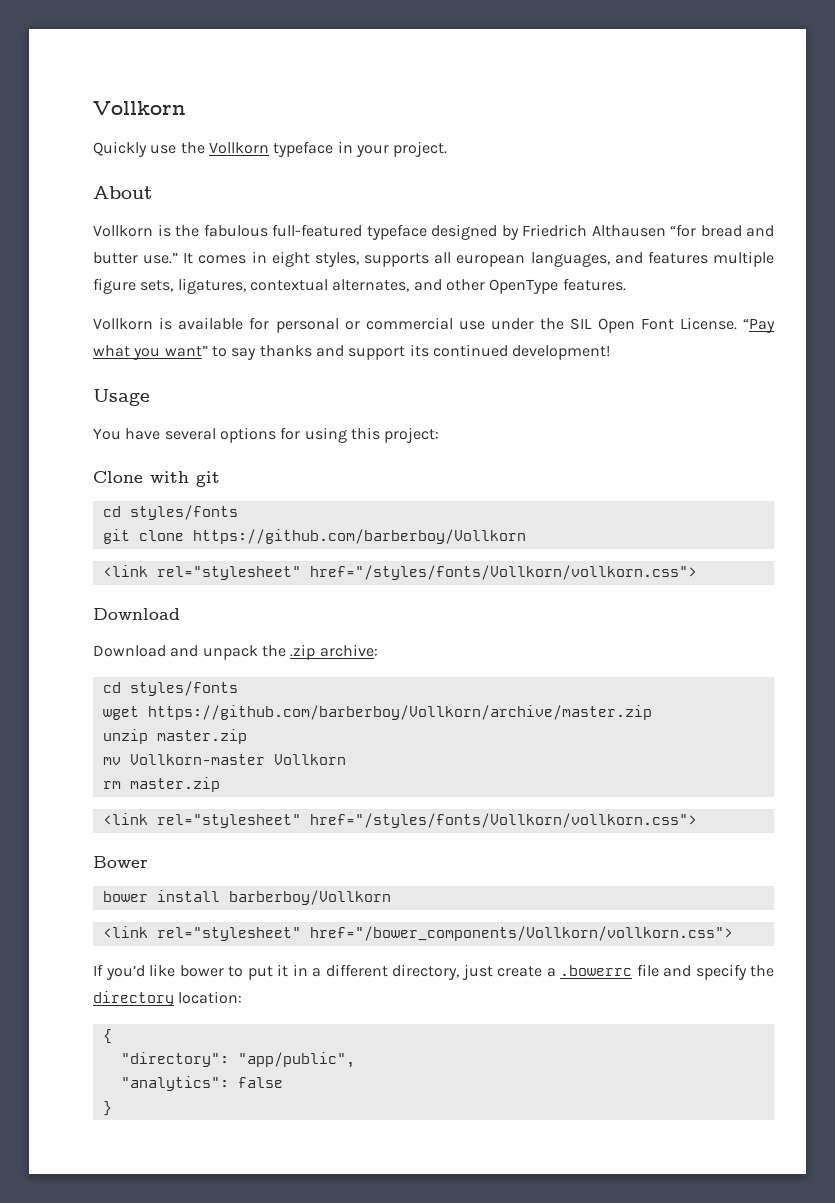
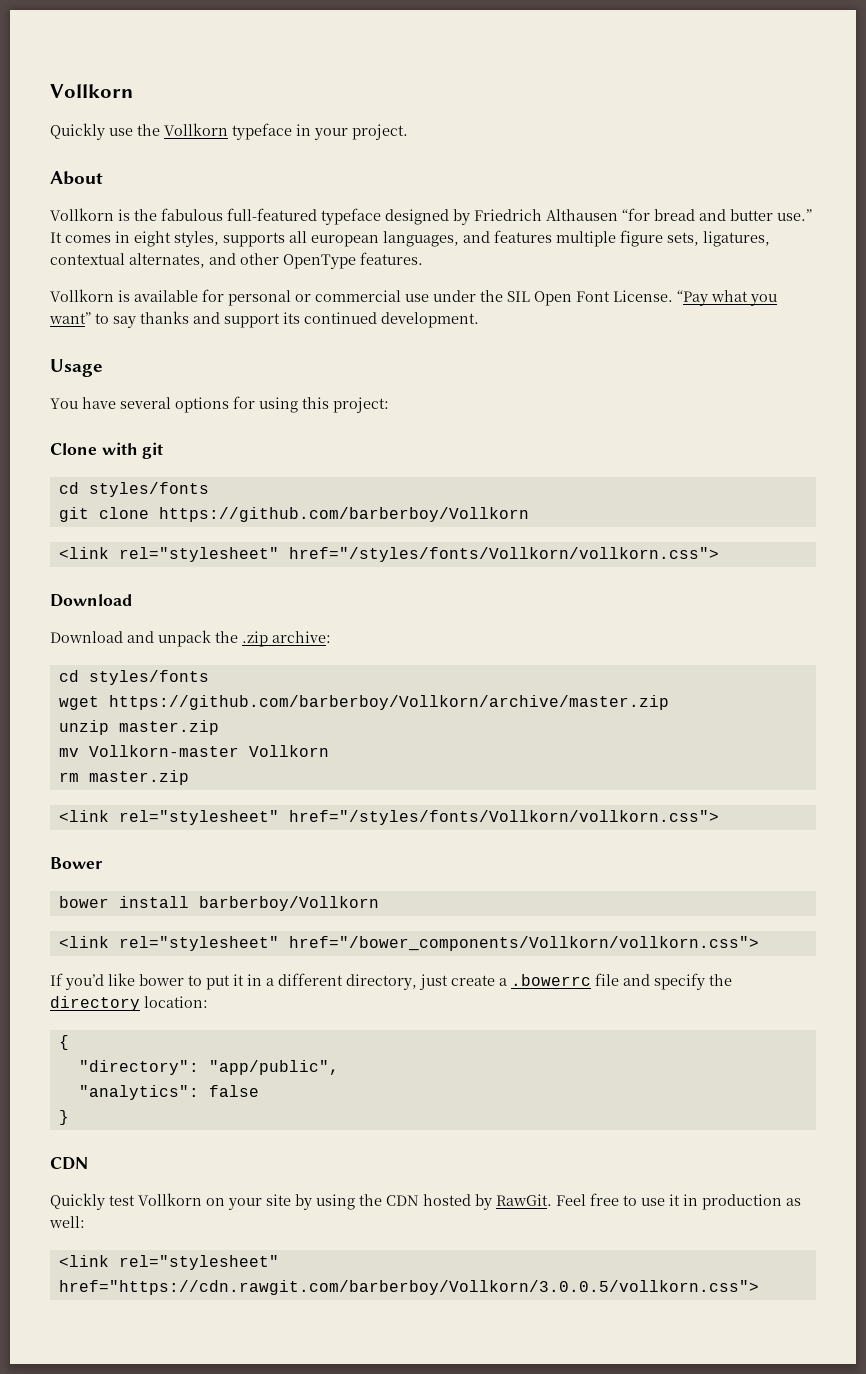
[512,345,611,360] development! -> [381,312,479,328] development.
(112, 1108) none -> [50,1157,88,1170] [50,1193,801,1210] [49,1216,85,1228] [58,1255,279,1270] [58,1280,759,1295] // CDN // Quickly test Vollkorn on your site by using the CDN hosted by RawGit. Feel free to use it in production as well: // <link rel="stylesheet" href="https://cdn.rawgit.com/barberboy/Vollkorn/3.0.0.5/vollkorn.css">

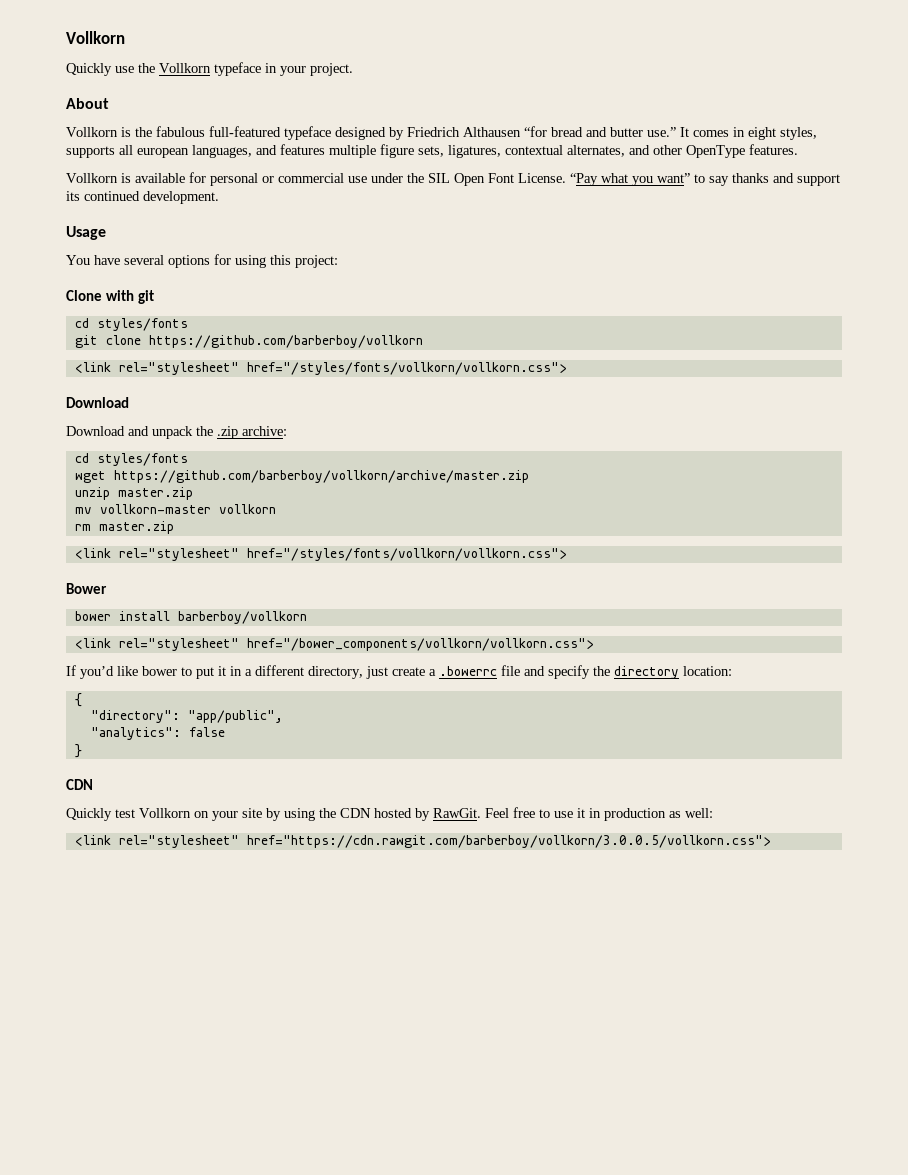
[158,507,529,522] [58,547,719,562] https://github.com/barberboy/Vollkorn // <link rel="stylesheet" href="/styles/fonts/Vollkorn/vollkorn.css"> -> [148,335,423,348] [74,362,567,375] https://github.com/barberboy/vollkorn // <link rel="stylesheet" href="/styles/fonts/vollkorn/vollkorn.css">
[108,695,669,710] https://github.com/barberboy/Vollkorn/archive/master.zip -> [113,470,529,483] https://github.com/barberboy/vollkorn/archive/master.zip
[88,745,329,757] Vollkorn-master Vollkorn -> [99,504,276,514] vollkorn-master vollkorn
[288,810,719,825] href="/styles/fonts/Vollkorn/vollkorn.css"> -> [246,548,567,561] href="/styles/fonts/vollkorn/vollkorn.css">
[198,896,379,911] [58,936,759,951] barberboy/Vollkorn // <link rel="stylesheet" href="/bower_components/Vollkorn/vollkorn.css"> -> [177,611,307,624] [74,638,594,651] barberboy/vollkorn // <link rel="stylesheet" href="/bower_components/vollkorn/vollkorn.css">
[58,1280,759,1295] href="https://cdn.rawgit.com/barberboy/Vollkorn/3.0.0.5/vollkorn.css"> -> [246,835,771,848] href="https://cdn.rawgit.com/barberboy/vollkorn/3.0.0.5/vollkorn.css">

